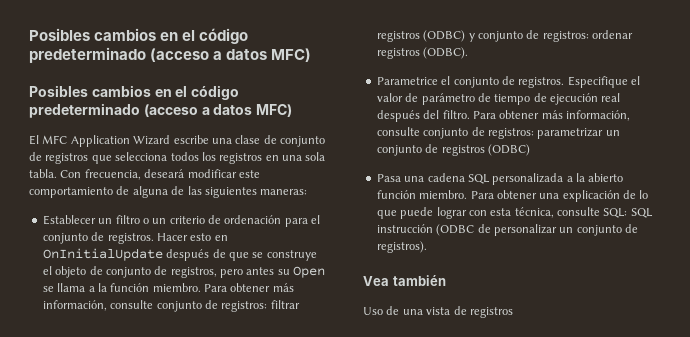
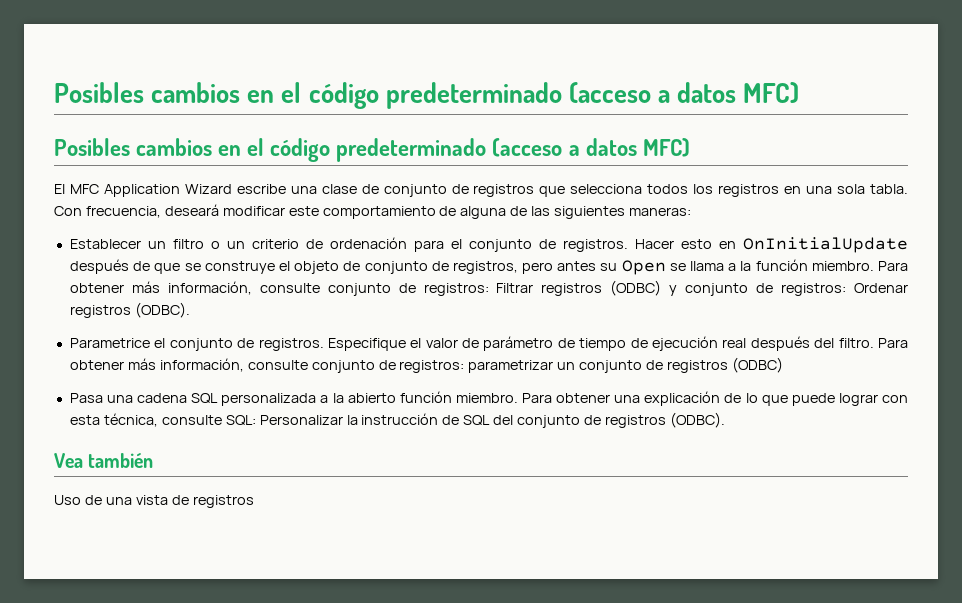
[270,300,300,309] filtrar -> [496,283,534,293] Filtrar
[592,30,633,39] ordenar -> [853,283,908,293] Ordenar
[630,208,653,218] [376,224,638,236] [376,241,427,253] SQL instrucción (ODBC de personalizar un conjunto de registros). -> [259,412,725,428] Personalizar la instrucción de SQL del conjunto de registros (ODBC).

